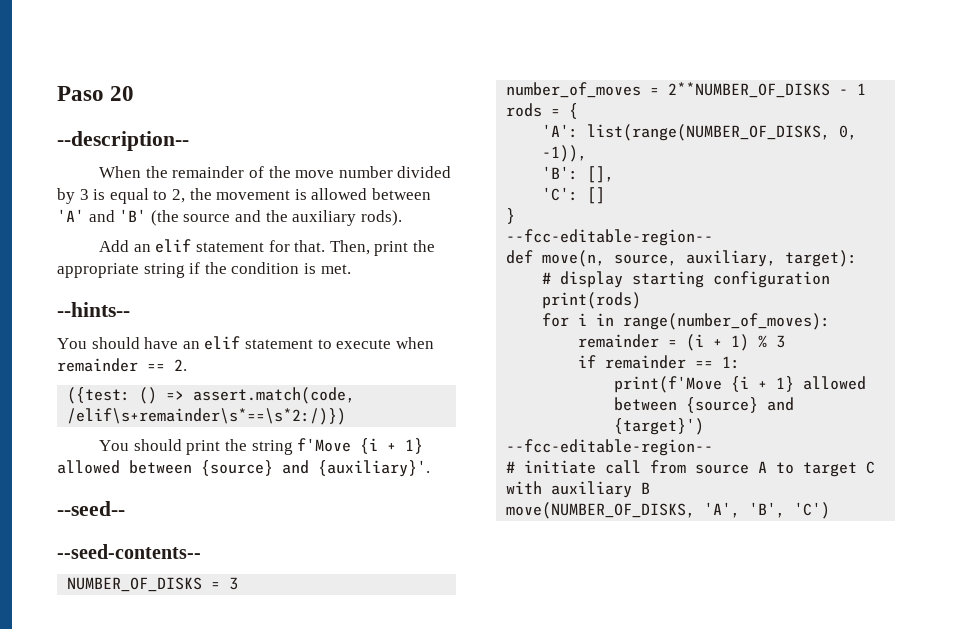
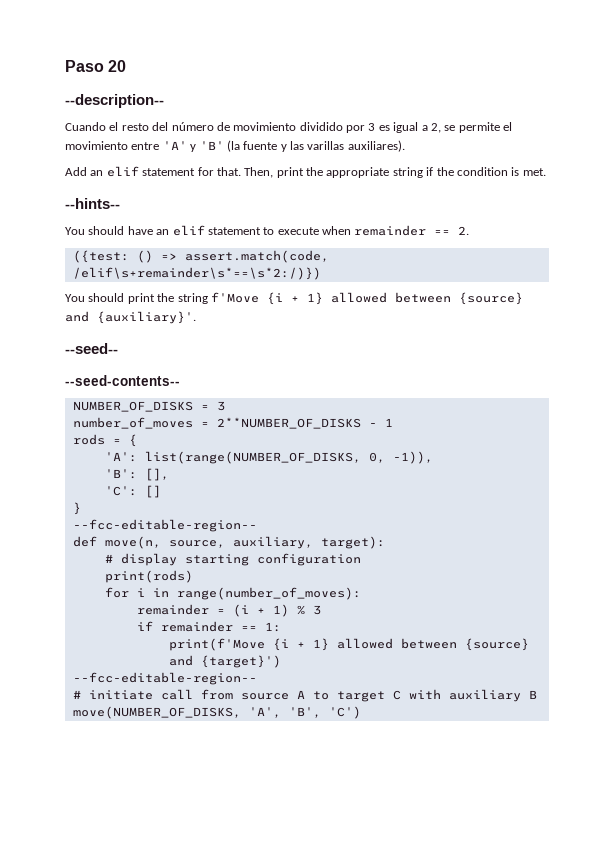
[99,166,452,178] [57,188,431,204] [57,209,402,226] When the remainder of the move number divided by 3 is equal to 2, the movement is allowed between 'A' and 'B' (the source and the auxiliary rods). -> [65,122,512,133] [65,140,405,152] Cuando el resto del número de movimiento dividido por 3 es igual a 2, se permite el movimiento entre 'A' y 'B' (la fuente y las varillas auxiliares).

